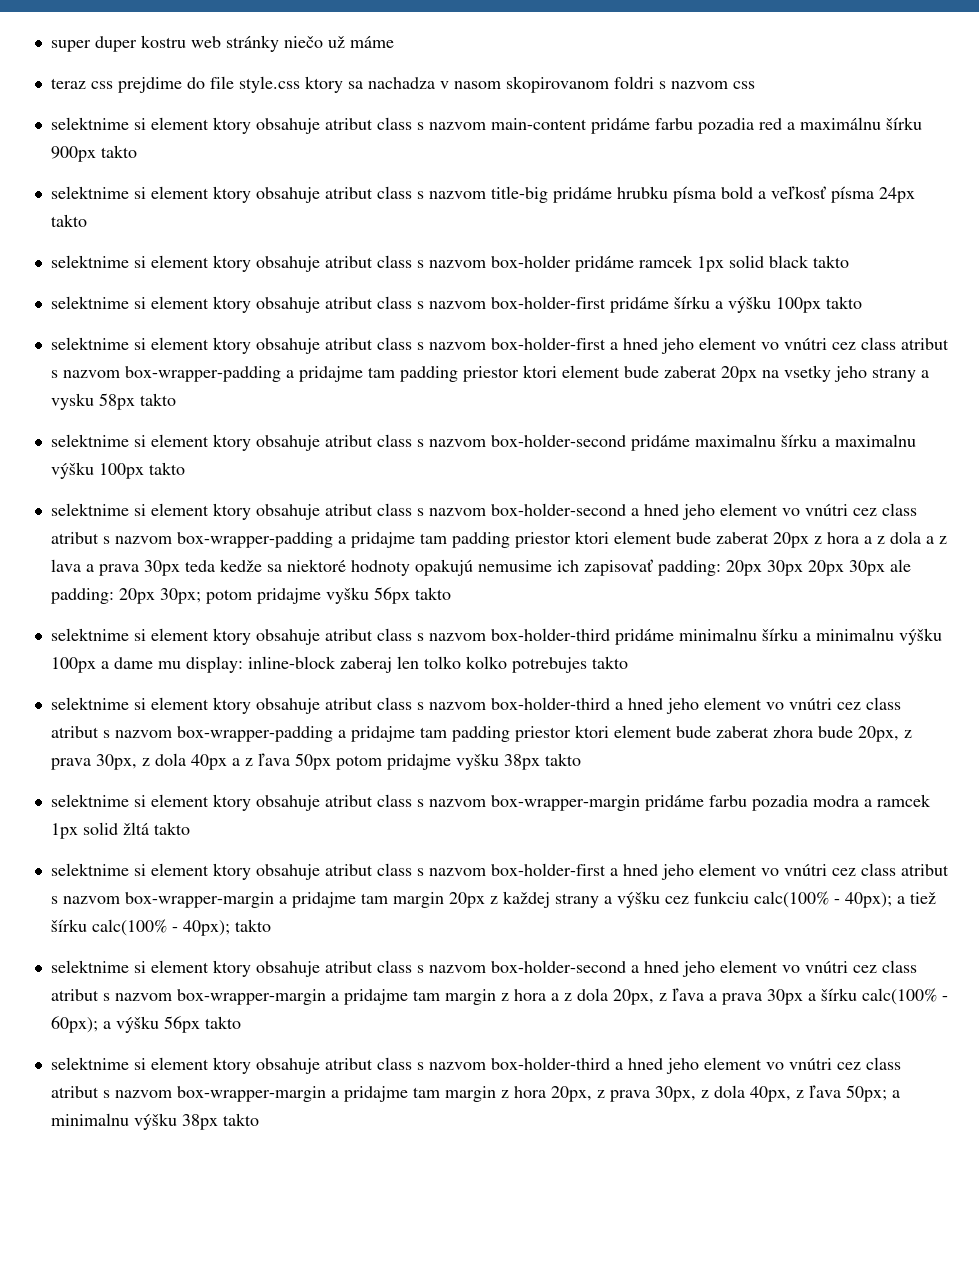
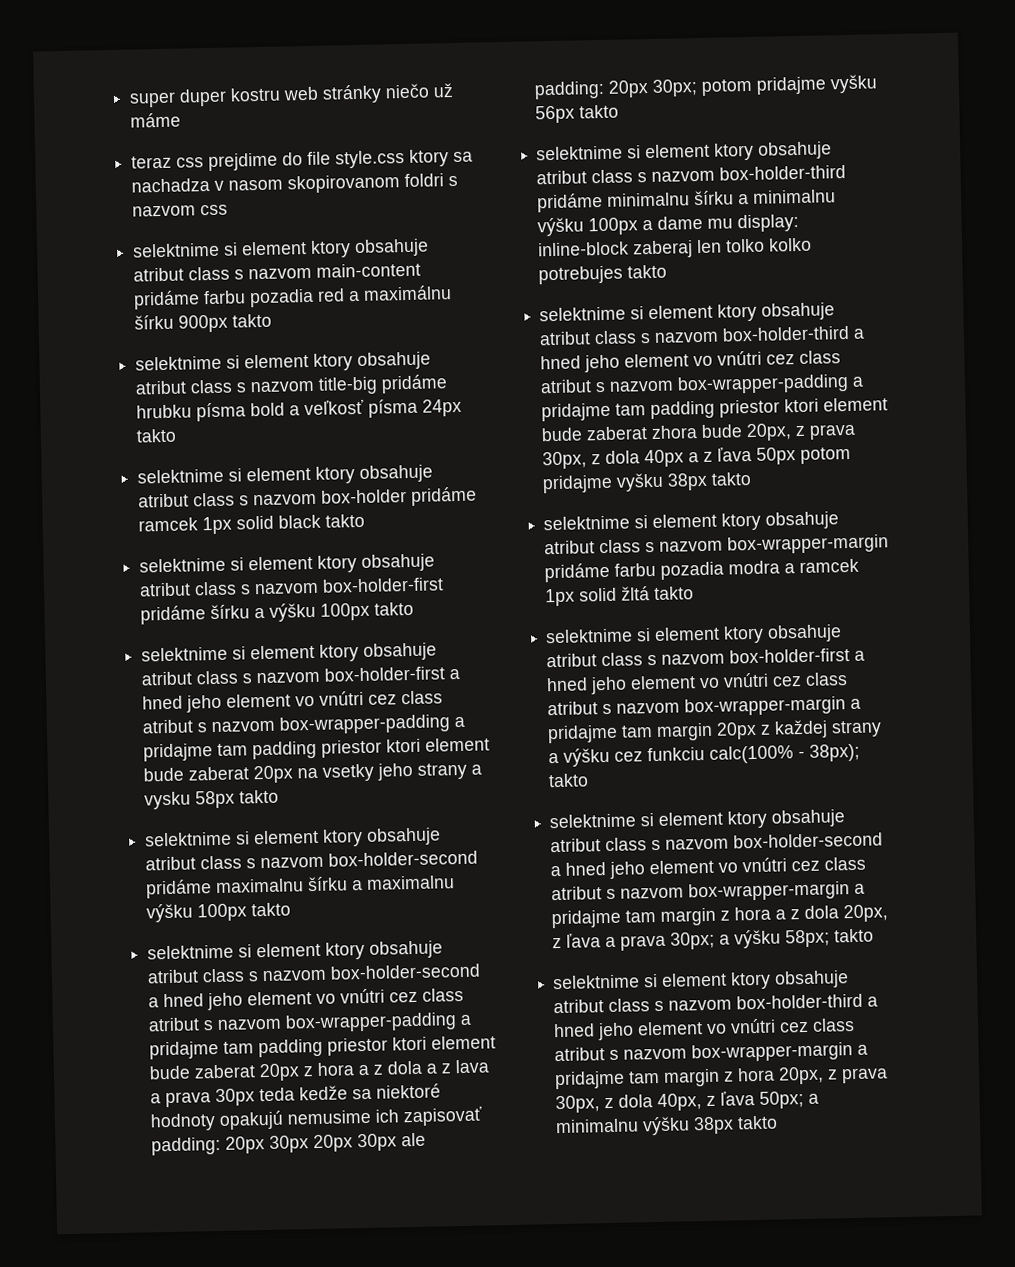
[844,892,936,908] [50,919,230,936] 40px); a tiež šírku calc(100% - 40px); -> [809,743,861,762] 38px);
[766,988,948,1005] [50,1016,200,1033] 30px a šírku calc(100% - 60px); a výšku 56px -> [670,929,831,950] 30px; a výšku 58px;

